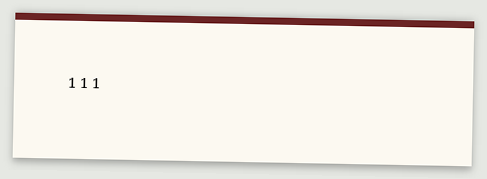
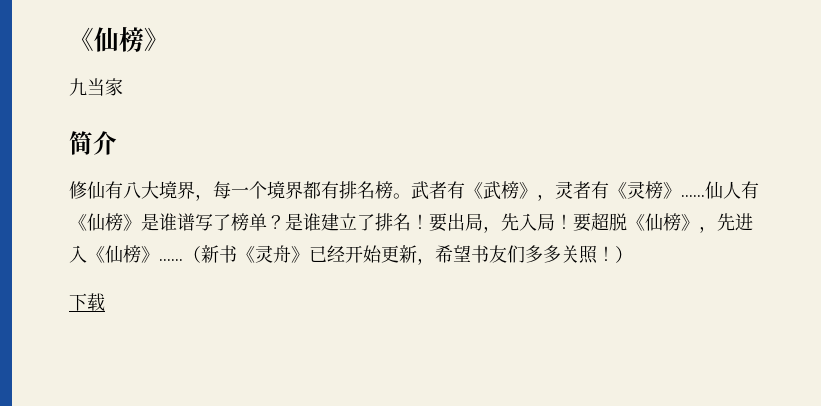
[68,77,101,89] 1 1 1 -> [69,27,169,52] [69,78,123,96] [69,131,117,155] [69,181,759,201] [69,212,753,233] [69,245,633,265] [69,293,105,311] 《仙榜》 // 九当家 // 简介 // 修仙有八大境界，每一个境界都有排名榜。武者有《武榜》，灵者有《灵榜》……仙人有《仙榜》是谁谱写了榜单？是谁建立了排名！要出局，先入局！要超脱《仙榜》，先进入《仙榜》……（新书《灵舟》已经开始更新，希望书友们多多关照！） // 下载

